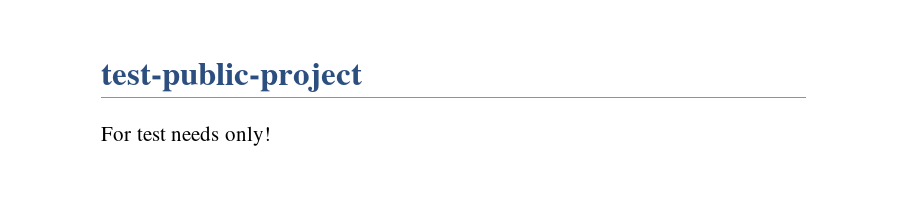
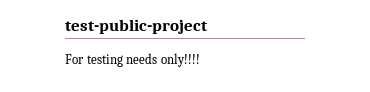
[136,126,272,146] test needs only! -> [86,53,200,67] testing needs only!!!!

